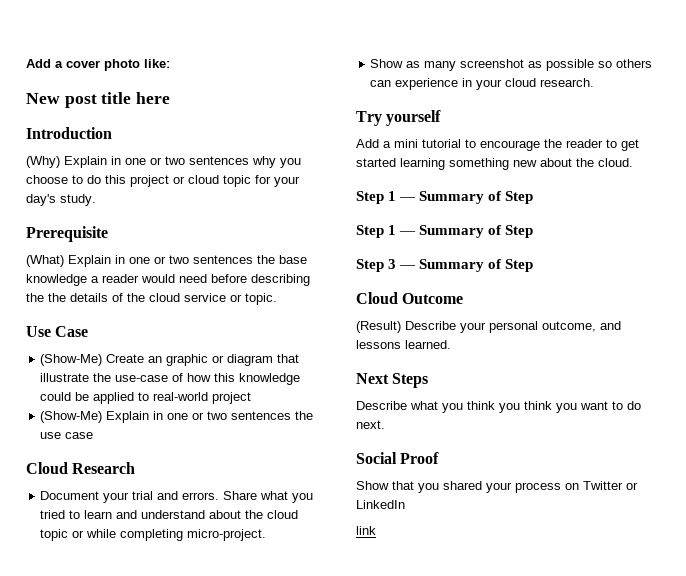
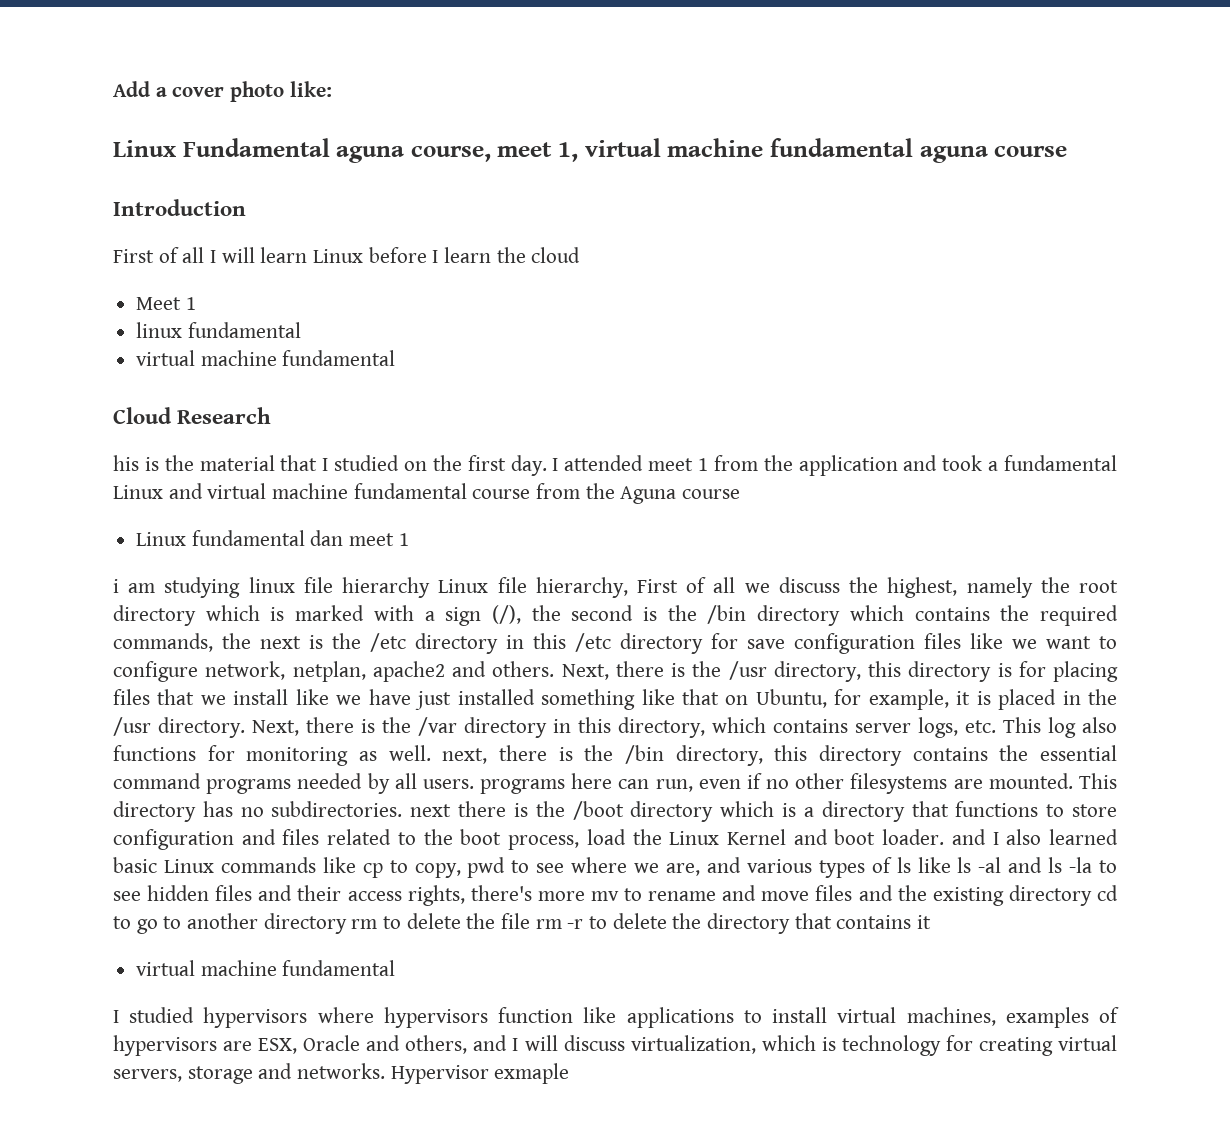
[26,92,171,108] [26,127,112,139] [26,156,301,168] [26,175,300,187] [26,194,96,206] [26,226,108,242] [26,255,307,267] [26,274,310,286] [26,293,277,305] [26,326,89,337] [40,354,300,366] [40,373,301,385] [40,392,252,404] [40,411,314,423] [40,432,94,439] [26,462,136,474] [40,491,314,503] [40,510,299,519] [40,529,267,541] [370,59,653,71] [370,78,595,90] [356,110,442,126] [356,139,639,151] [356,158,633,170] [356,191,534,204] [356,225,534,238] [356,259,534,272] [356,292,464,304] [356,321,621,333] [356,340,451,349] [356,373,429,388] [356,401,641,413] [356,420,385,429] [356,452,440,464] [356,481,638,493] [356,500,405,509] [356,526,376,535] New post title here // Introduction // (Why) Explain in one or two sentences why you choose to do this project or cloud topic for your day's study. // Prerequisite // (What) Explain in one or two sentences the base knowledge a reader would need before describing the the details of the cloud service or topic. // Use Case // (Show-Me) Create an graphic or diagram that illustrate the use-case of how this knowledge could be applied to real-world project // (Show-Me) Explain in one or two sentences the use case // Cloud Research // Document your trial and errors. Share what you tried to learn and understand about the cloud topic or while completing micro-project. // Show as many screenshot as possible so others can experience in your cloud research. // Try yourself // Add a mini tutorial to encourage the reader to get started learning something new about the cloud. // Step 1 — Summary of Step // Step 1 — Summary of Step // Step 3 — Summary of Step // Cloud Outcome // (Result) Describe your personal outcome, and lessons learned. // Next Steps // Describe what you think you think you want to do next. // Social Proof // Show that you shared your process on Twitter or LinkedIn // link -> [113,138,1068,163] [113,199,246,216] [113,247,581,263] [136,297,196,310] [136,322,301,338] [136,350,396,366] [113,407,272,424] [113,455,1117,476] [113,483,741,504] [136,530,409,546] [113,577,1118,598] [113,605,1119,626] [113,633,1117,654] [113,661,1118,682] [113,689,1118,710] [113,717,1117,738] [113,745,1117,766] [113,773,1117,794] [113,801,1118,822] [113,829,1118,850] [113,857,1117,878] [113,885,1118,906] [113,913,932,934] [136,960,396,976] [113,1007,1120,1028] [113,1035,1117,1056] [113,1063,570,1084] Linux Fundamental aguna course, meet 1, virtual machine fundamental aguna course // Introduction // First of all I will learn Linux before I learn the cloud // Meet 1 // linux fundamental // virtual machine fundamental // Cloud Research // his is the material that I studied on the first day. I attended meet 1 from the application and took a fundamental Linux and virtual machine fundamental course from the Aguna course // Linux fundamental dan meet 1 // i am studying linux file hierarchy Linux file hierarchy, First of all we discuss the highest, namely the root directory which is marked with a sign (/), the second is the /bin directory which contains the required commands, the next is the /etc directory in this /etc directory for save configuration files like we want to configure network, netplan, apache2 and others. Next, there is the /usr directory, this directory is for placing files that we install like we have just installed something like that on Ubuntu, for example, it is placed in the /usr directory. Next, there is the /var directory in this directory, which contains server logs, etc. This log also functions for monitoring as well. next, there is the /bin directory, this directory contains the essential command programs needed by all users. programs here can run, even if no other filesystems are mounted. This directory has no subdirectories. next there is the /boot directory which is a directory that functions to store configuration and files related to the boot process, load the Linux Kernel and boot loader. and I also learned basic Linux commands like cp to copy, pwd to see where we are, and various types of ls like ls -al and ls -la to see hidden files and their access rights, there's more mv to rename and move files and the existing directory cd to go to another directory rm to delete the file rm -r to delete the directory that contains it // virtual machine fundamental // I studied hypervisors where hypervisors function like applications to install virtual machines, examples of hypervisors are ESX, Oracle and others, and I will discuss virtualization, which is technology for creating virtual servers, storage and networks. Hypervisor exmaple

